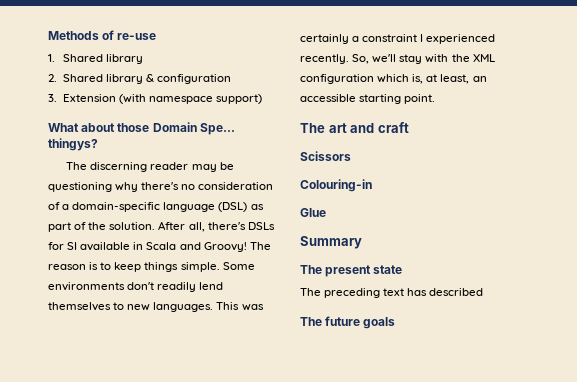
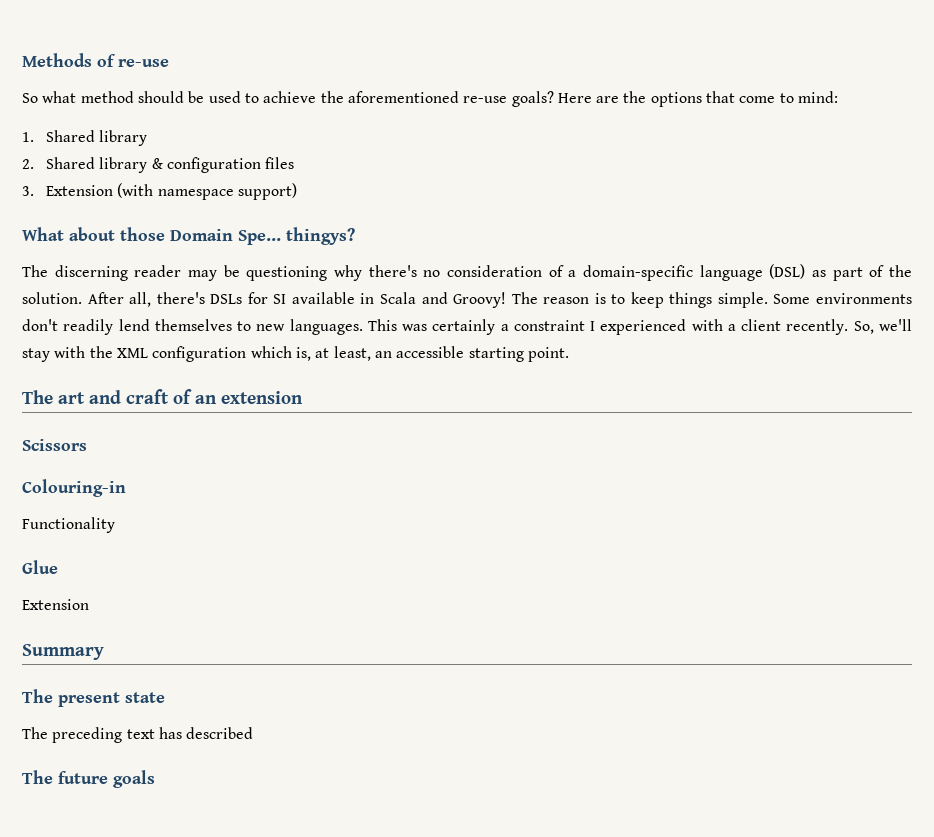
(157, 36) none -> [22,91,839,107] // So what method should be used to achieve the aforementioned re-use goals? Here are the options that come to mind:
(232, 79) none -> [265,157,295,169] files
(496, 39) none -> [691,319,782,331] with a client
(409, 127) none -> [173,389,303,404] of an extension
(372, 185) none -> [22,517,115,533] // Functionality
(326, 212) none -> [22,599,89,610] // Extension

